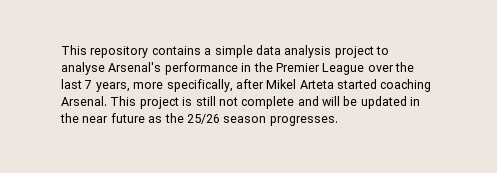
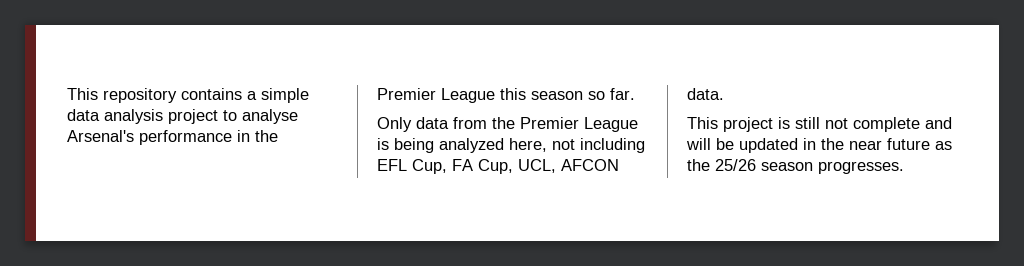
[367,62,414,72] [61,79,432,92] [61,96,107,106] over the last 7 years, more specifically, after Mikel Arteta started coaching Arsenal. -> [500,88,635,100] [377,117,638,132] [377,138,645,153] [377,159,619,174] [687,88,724,100] this season so far. // Only data from the Premier League is being analyzed here, not including EFL Cup, FA Cup, UCL, AFCON data. //

